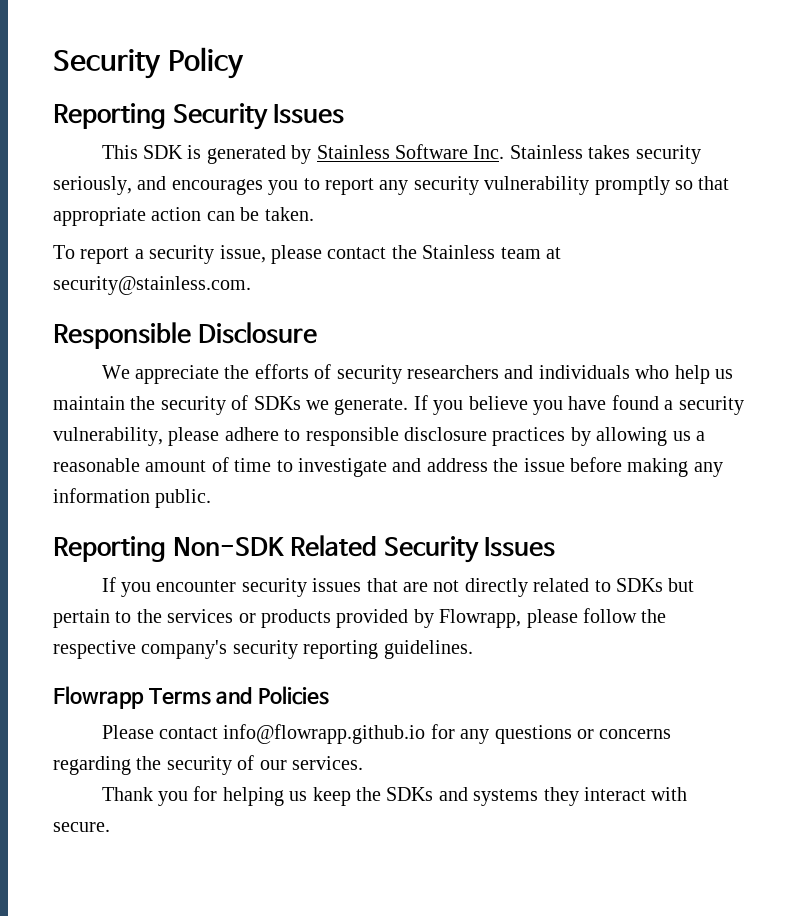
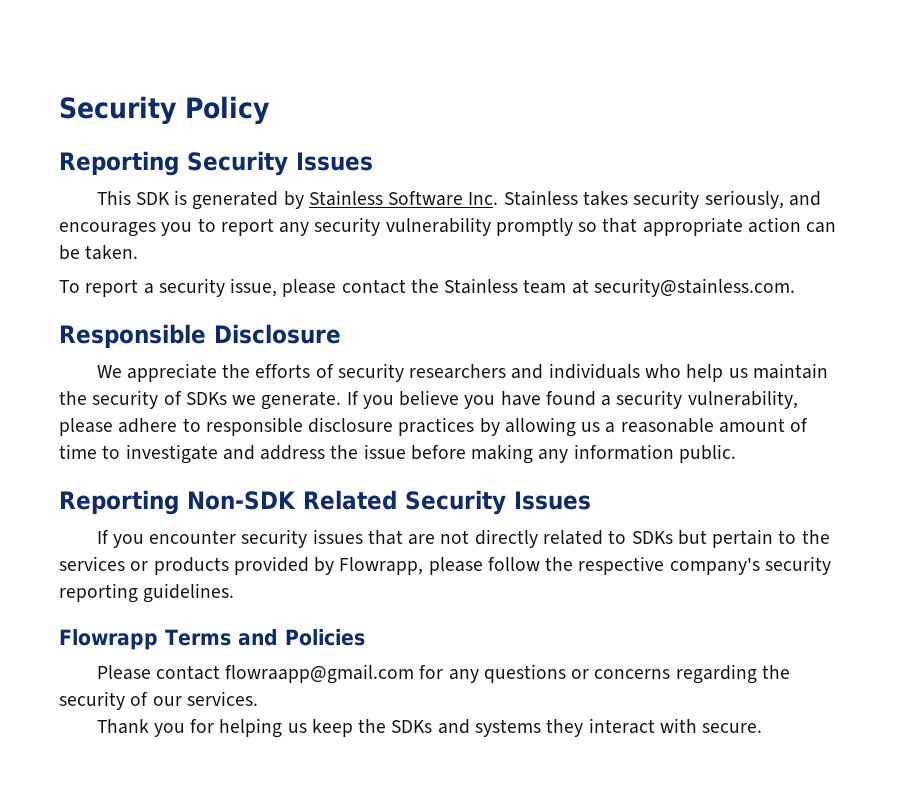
[223,724,426,744] info@flowrapp.github.io -> [225,664,415,684] flowraapp@gmail.com

